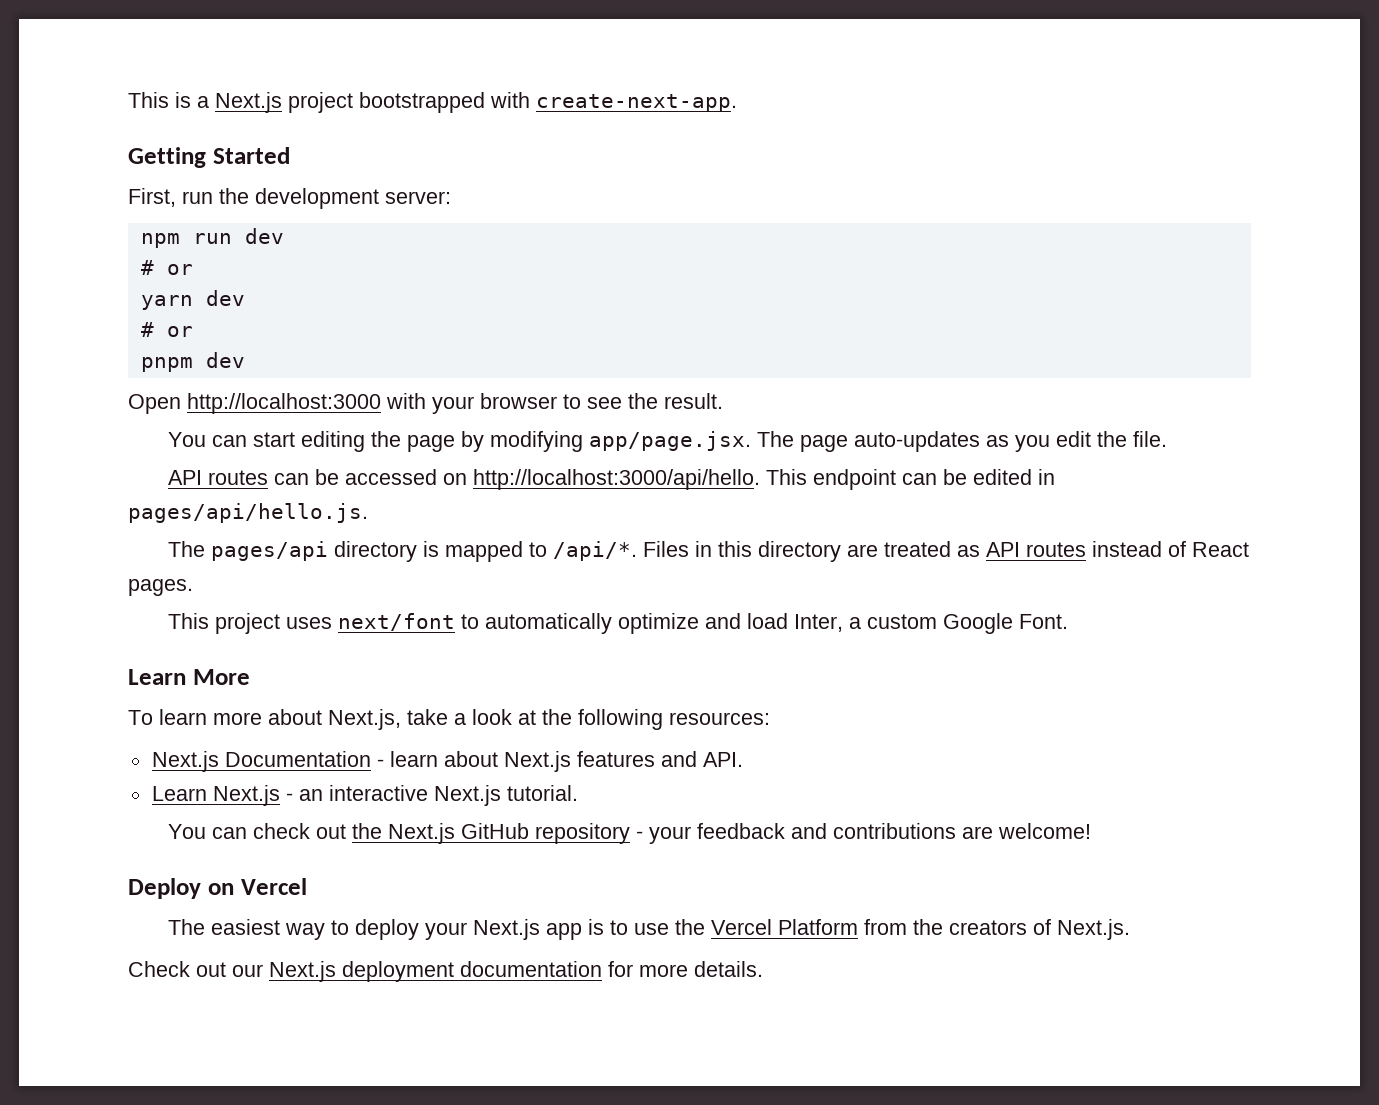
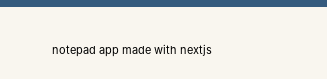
[128,92,737,113] [128,147,290,168] [128,188,451,209] [140,228,284,248] [140,260,193,275] [140,290,245,310] [140,322,193,337] [140,352,245,372] [128,393,723,414] [167,431,1167,452] [167,469,1055,490] [128,503,368,523] [167,541,1249,562] [128,579,193,596] [167,613,1068,634] [128,669,250,685] [128,709,770,730] [151,751,743,772] [151,785,578,806] [167,823,1091,844] [128,878,307,899] [167,919,1130,940] [128,961,763,982] This is a Next.js project bootstrapped with create-next-app. // Getting Started // First, run the development server: // npm run dev // # or // yarn dev // # or // pnpm dev // Open http://localhost:3000 with your browser to see the result. // You can start editing the page by modifying app/page.jsx. The page auto-updates as you edit the file. // API routes can be accessed on http://localhost:3000/api/hello. This endpoint can be edited in pages/api/hello.js. // The pages/api directory is mapped to /api/*. Files in this directory are treated as API routes instead of React pages. // This project uses next/font to automatically optimize and load Inter, a custom Google Font. // Learn More // To learn more about Next.js, take a look at the following resources: // Next.js Documentation - learn about Next.js features and API. // Learn Next.js - an interactive Next.js tutorial. // You can check out the Next.js GitHub repository - your feedback and contributions are welcome! // Deploy on Vercel // The easiest way to deploy your Next.js app is to use the Vercel Platform from the creators of Next.js. // Check out our Next.js deployment documentation for more details. -> [52,44,212,57] notepad app made with nextjs

